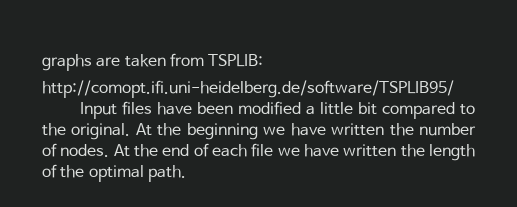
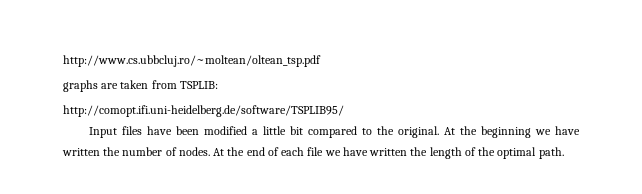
(42, 62) none -> [63,55,321,67] http://www.cs.ubbcluj.ro/~moltean/oltean_tsp.pdf //

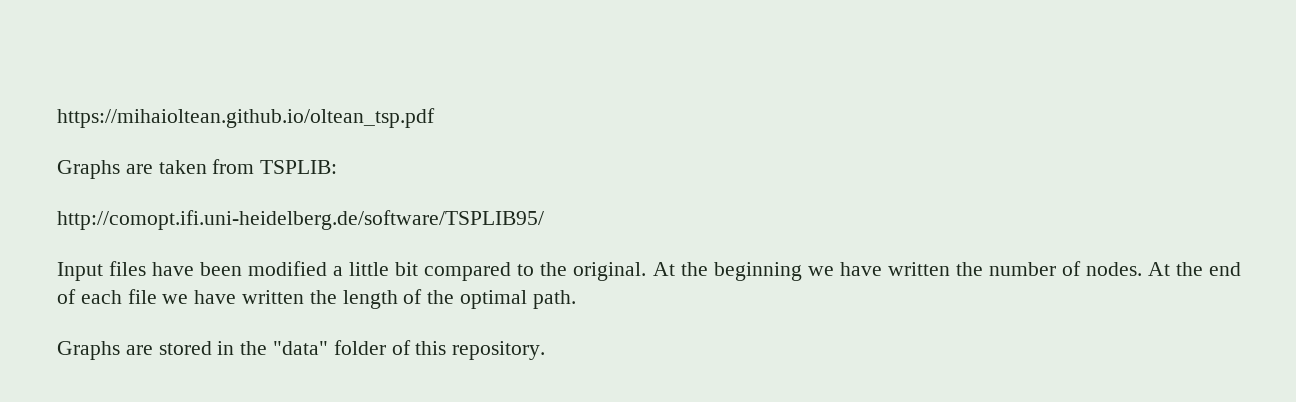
[63,55,321,67] [63,80,98,92] http://www.cs.ubbcluj.ro/~moltean/oltean_tsp.pdf // graphs -> [57,108,435,128] [57,160,120,179] https://mihaioltean.github.io/oltean_tsp.pdf // Graphs
(564, 153) none -> [57,340,546,360] // Graphs are stored in the "data" folder of this repository.

